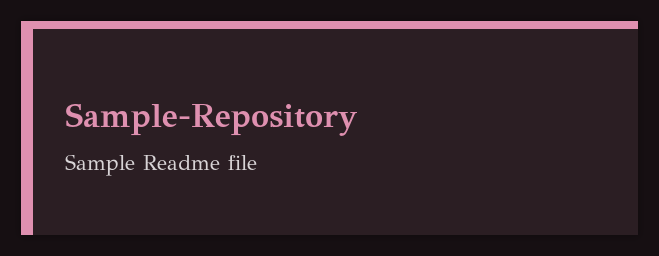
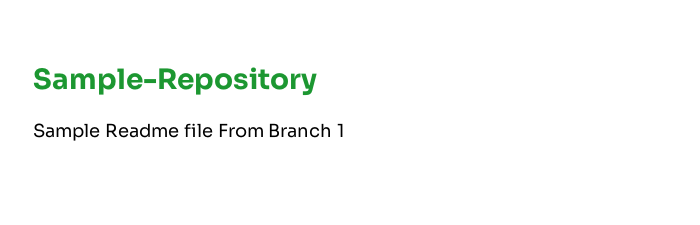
(257, 162) none -> [217,123,346,138] From Branch 1

